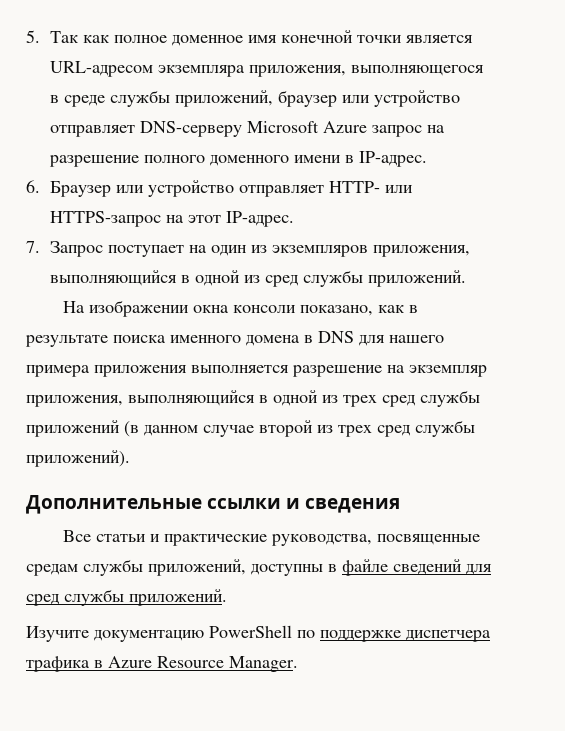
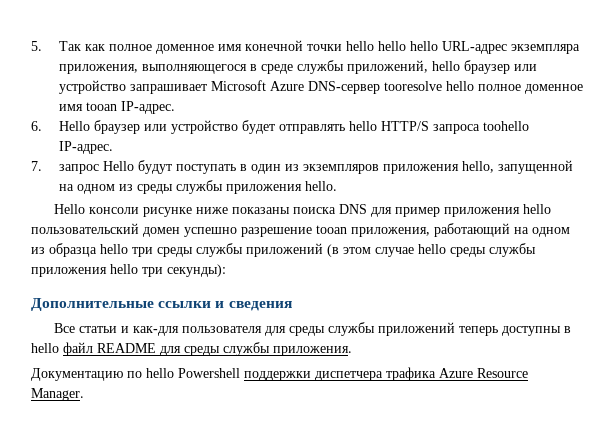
[405,35,473,43] [49,61,153,77] является URL-адресом -> [345,41,507,54] hello hello hello URL-адрес
[277,90,460,107] [49,121,445,137] [48,151,427,167] [26,180,413,197] [49,211,294,227] [26,241,470,257] [49,270,466,287] [63,300,419,317] [25,331,444,347] [26,365,487,377] [26,390,480,407] [26,420,475,437] [26,450,130,467] браузер или устройство отправляет DNS-серверу Microsoft Azure запрос на разрешение полного доменного имени в IP-адрес. // 6. Браузер или устройство отправляет HTTP- или HTTPS-запрос на этот IP-адрес. // 7. Запрос поступает на один из экземпляров приложения, выполняющийся в одной из сред службы приложений. // На изображении окна консоли показано, как в результате поиска именного домена в DNS для нашего примера приложения выполняется разрешение на экземпляр приложения, выполняющийся в одной из трех сред службы приложений (в данном случае второй из трех сред службы приложений). -> [431,60,537,74] [58,80,583,94] [58,101,175,114] [31,120,529,134] [58,141,113,154] [31,160,573,174] [58,180,337,194] [53,204,551,217] [31,223,570,237] [31,243,536,257] [31,264,226,277] hello браузер или устройство запрашивает Microsoft Azure DNS-сервер tooresolve hello полное доменное имя tooan IP-адрес. // 6. Hello браузер или устройство будет отправлять hello HTTP/S запроса toohello IP-адрес. // 7. запрос Hello будут поступать в один из экземпляров приложения hello, запущенной на одном из среды службы приложения hello. // Hello консоли рисунке ниже показаны поиска DNS для пример приложения hello пользовательский домен успешно разрешение tooan приложения, работающий на одном из образца hello три среды службы приложений (в этом случае hello среды службы приложения hello три секунды):
[164,534,481,546] [26,559,492,576] [26,589,227,606] [26,625,401,642] практические руководства, посвященные средам службы приложений, доступны в файле сведений для сред службы приложений. // Изучите документацию PowerShell по поддержке -> [132,322,571,336] [31,342,352,356] [31,368,311,381] как-для пользователя для среды службы приложений теперь доступны в hello файл README для среды службы приложения. // Документацию по hello Powershell поддержки
[94,660,103,668] в -> (436, 374) none

